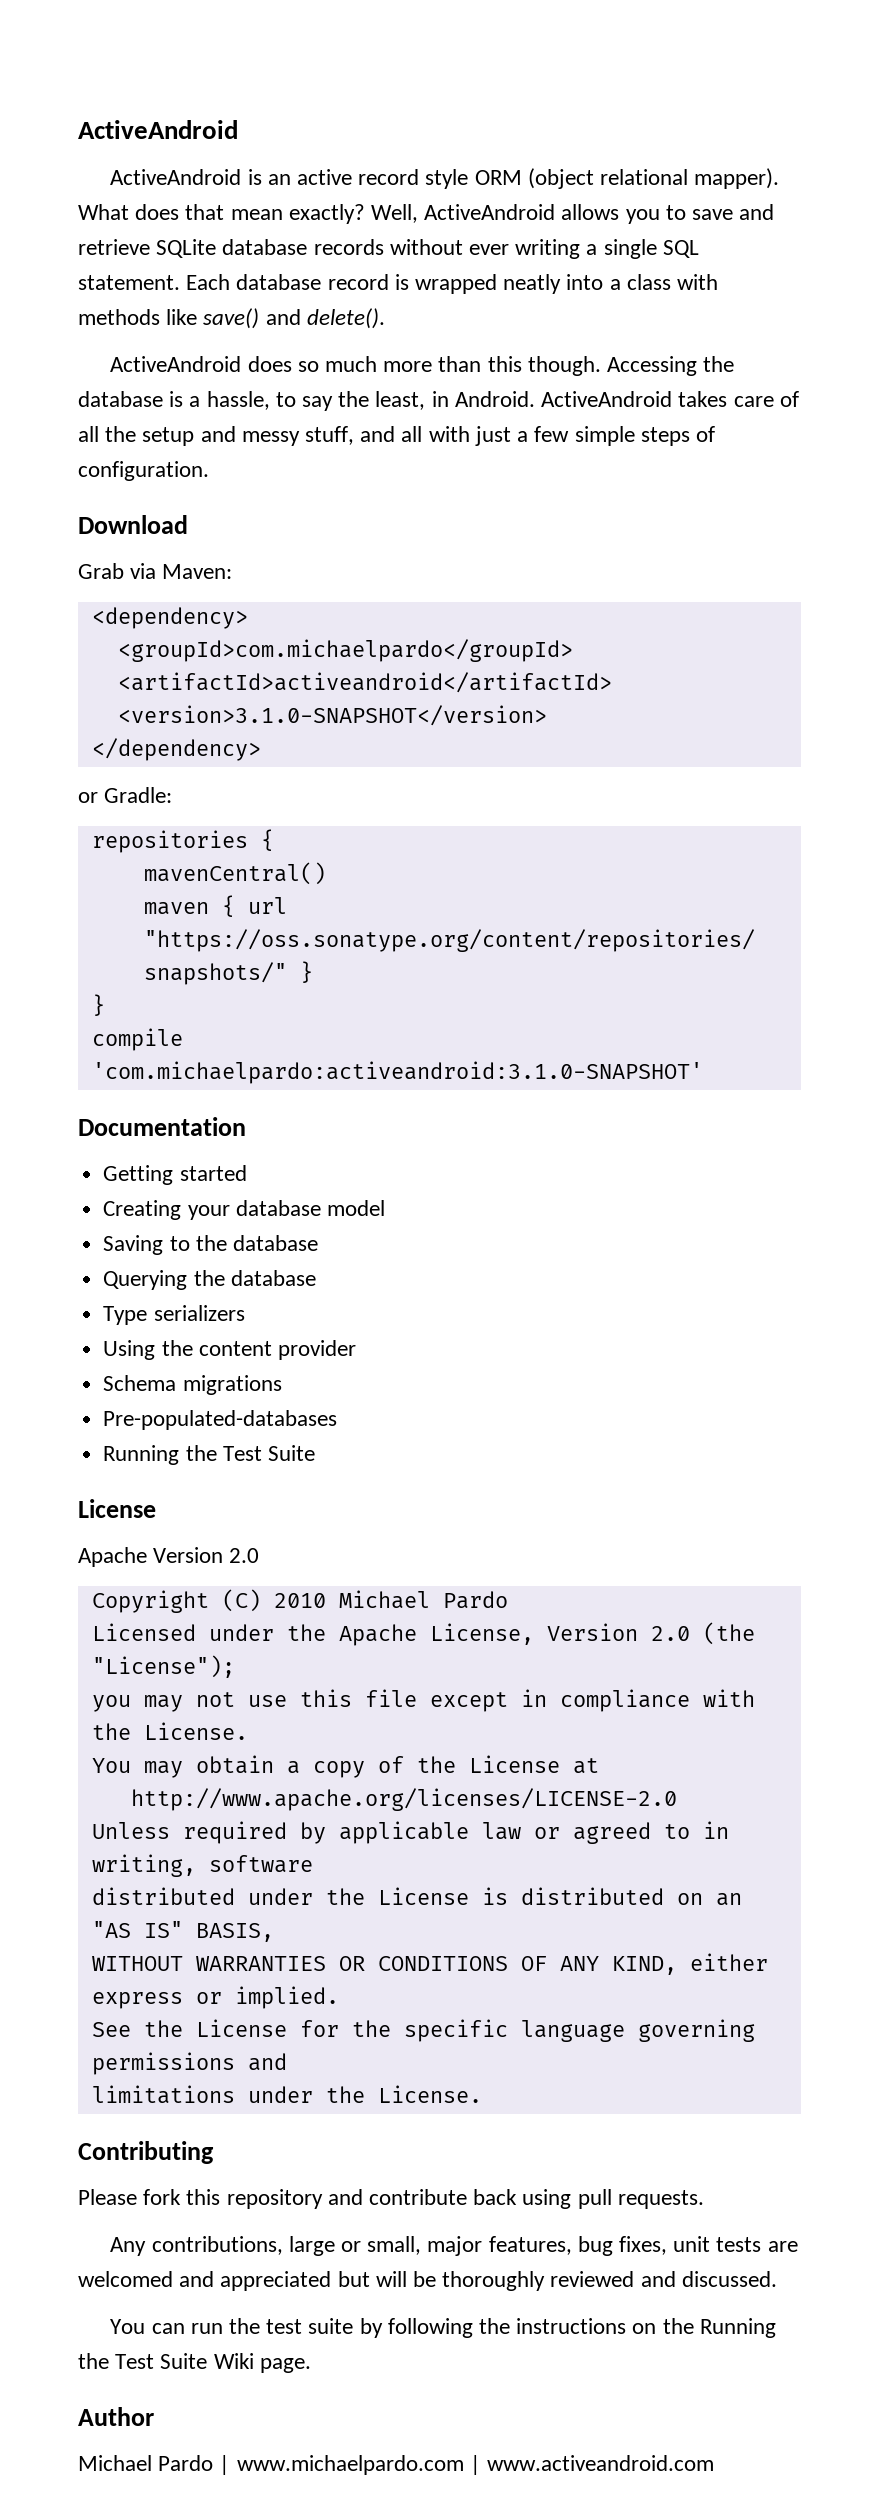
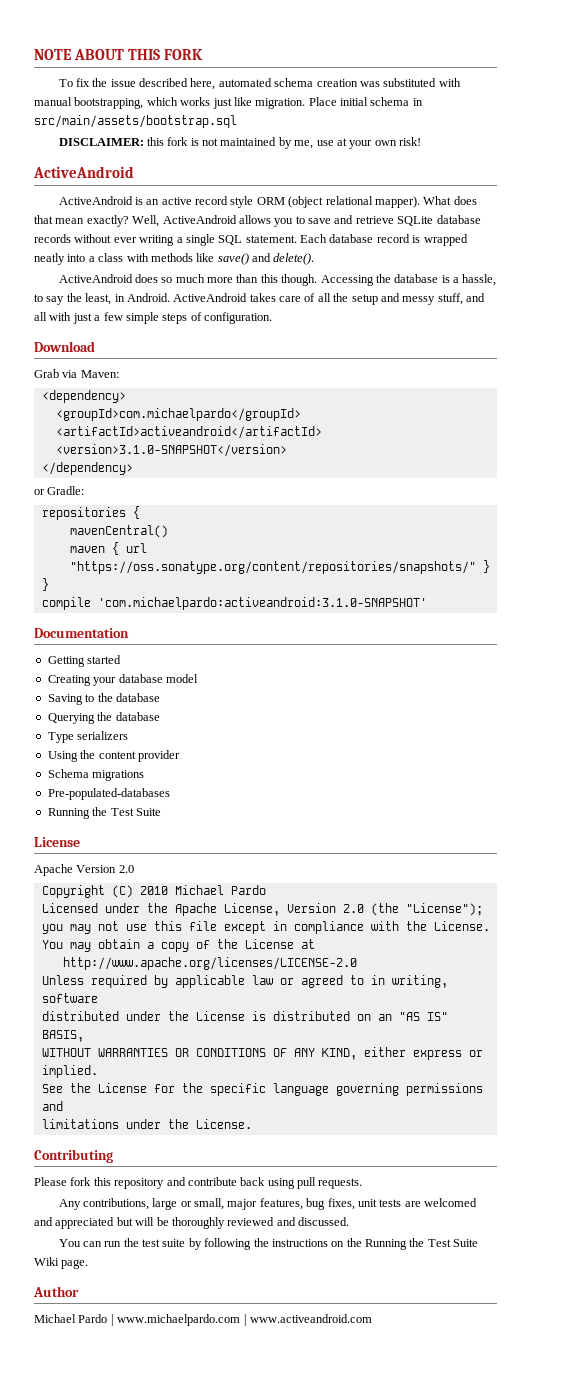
(78, 129) none -> [34,49,204,60] [58,78,461,90] [34,97,423,109] [34,115,237,128] [58,137,422,149] NOTE ABOUT THIS FORK // To fix the issue described here, automated schema creation was substituted with manual bootstrapping, which works just like migration. Place initial schema in src/main/assets/bootstrap.sql // DISCLAIMER: this fork is not maintained by me, use at your own risk! //

